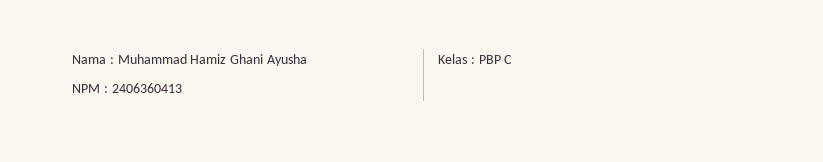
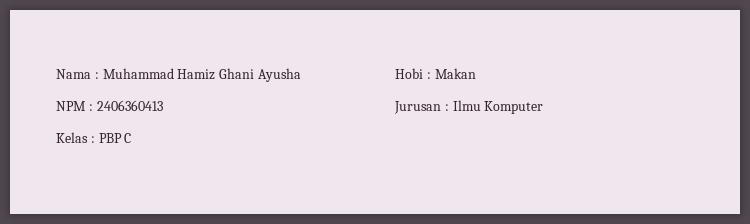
(513, 59) none -> [395,68,476,79] [394,100,544,114] // Hobi : Makan // Jurusan : Ilmu Komputer

